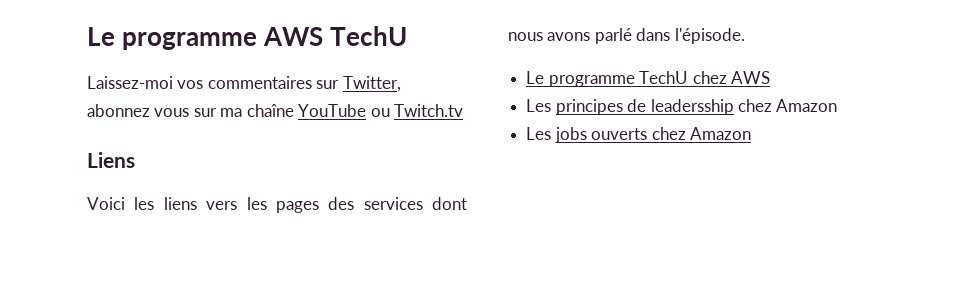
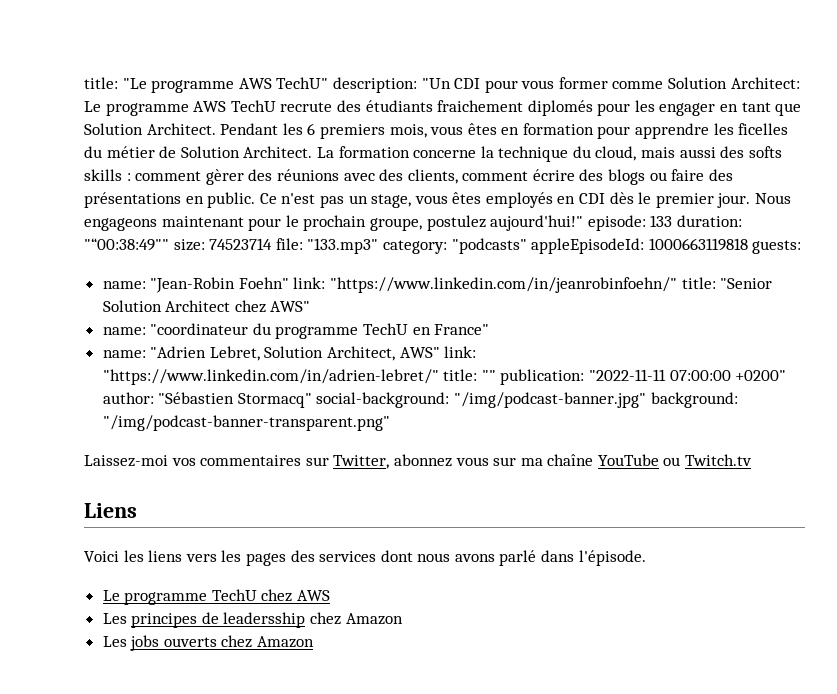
[87,26,408,50] Le programme AWS TechU -> [84,77,800,93] [84,100,802,116] [84,123,789,139] [84,146,782,162] [84,169,733,185] [84,192,792,208] [84,215,742,231] [84,238,802,254] [102,277,773,293] [102,300,311,313] [102,323,490,339] [102,346,477,361] [102,369,787,385] [102,392,738,408] [102,415,390,431] title: "Le programme AWS TechU" description: "Un CDI pour vous former comme Solution Architect: Le programme AWS TechU recrute des étudiants fraichement diplomés pour les engager en tant que Solution Architect. Pendant les 6 premiers mois, vous êtes en formation pour apprendre les ficelles du métier de Solution Architect. La formation concerne la technique du cloud, mais aussi des softs skills : comment gèrer des réunions avec des clients, comment écrire des blogs ou faire des présentations en public. Ce n'est pas un stage, vous êtes employés en CDI dès le premier jour. Nous engageons maintenant pour le prochain groupe, postulez aujourd'hui!" episode: 133 duration: "“00:38:49"" size: 74523714 file: "133.mp3" category: "podcasts" appleEpisodeId: 1000663119818 guests: // name: "Jean-Robin Foehn" link: "https://www.linkedin.com/in/jeanrobinfoehn/" title: "Senior Solution Architect chez AWS" // name: "coordinateur du programme TechU en France" // name: "Adrien Lebret, Solution Architect, AWS" link: "https://www.linkedin.com/in/adrien-lebret/" title: "" publication: "2022-11-11 07:00:00 +0200" author: "Sébastien Stormacq" social-background: "/img/podcast-banner.jpg" background: "/img/podcast-banner-transparent.png"

